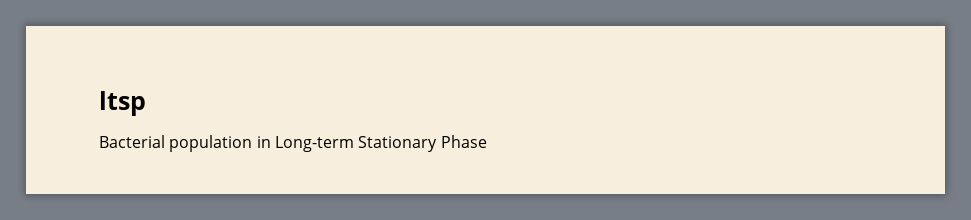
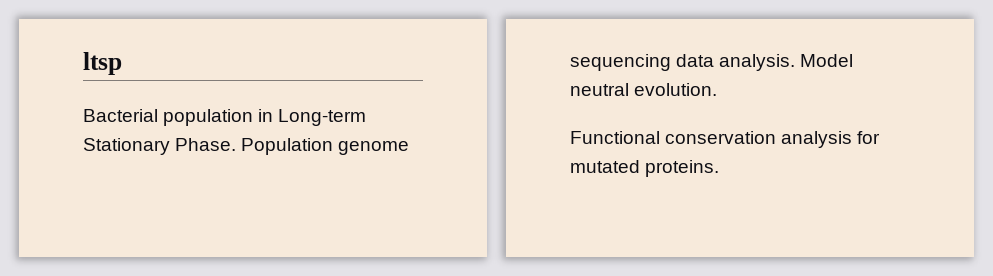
[440,135,487,148] Phase -> [175,138,410,155] [570,54,854,71] [570,83,718,96] [570,131,881,148] [570,160,720,177] Phase. Population genome sequencing data analysis. Model neutral evolution. // Functional conservation analysis for mutated proteins.

